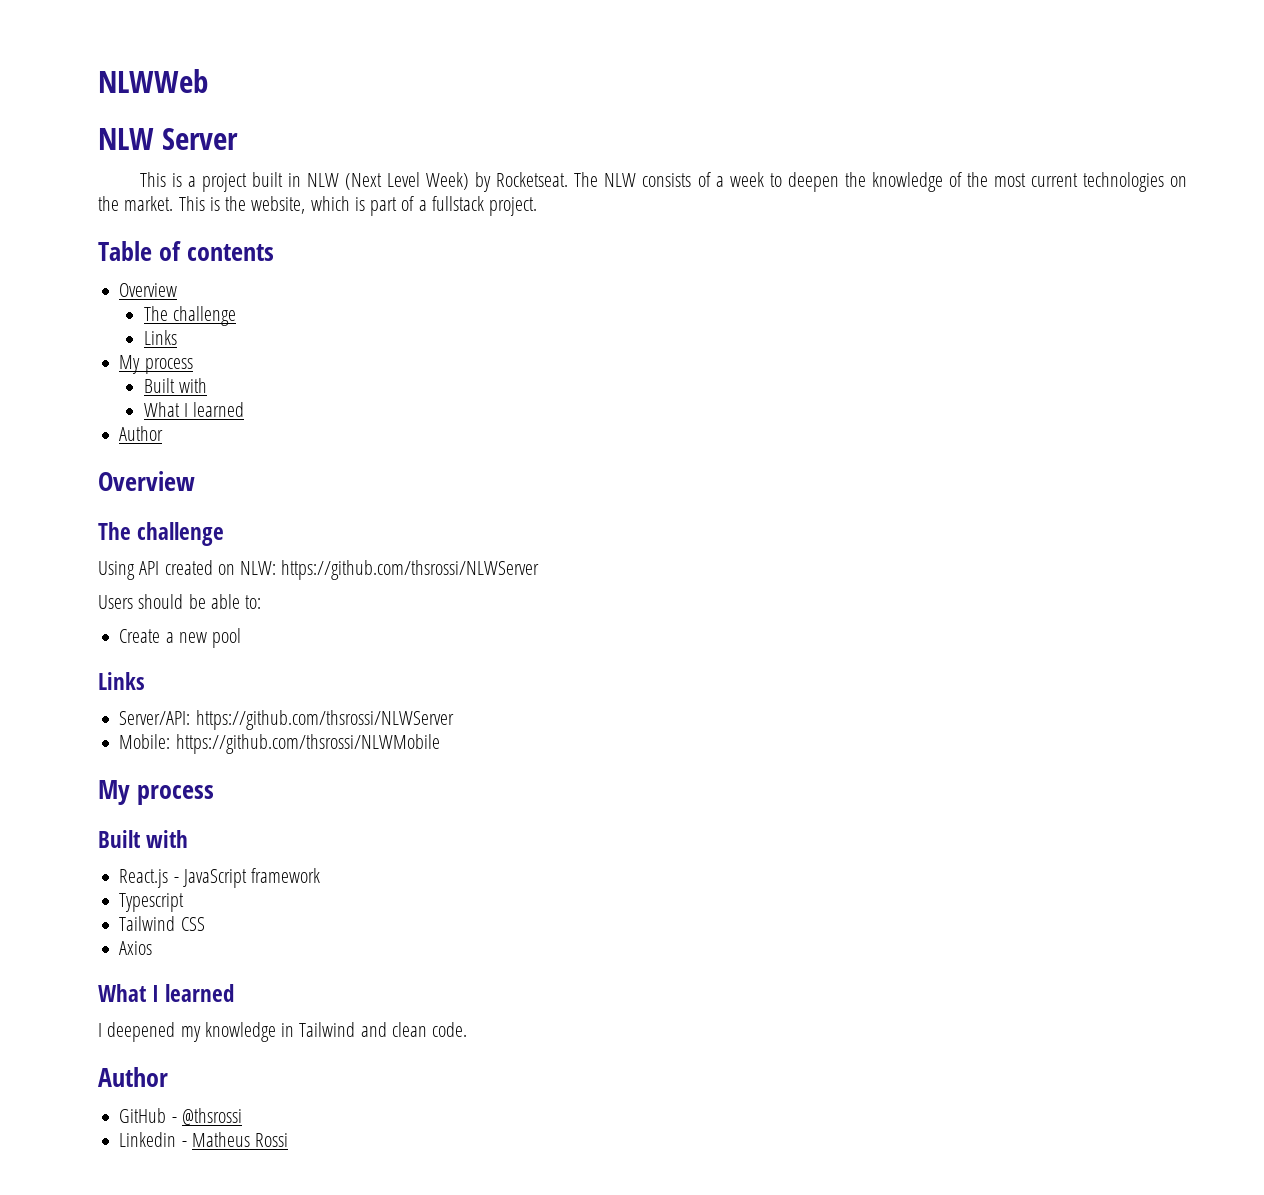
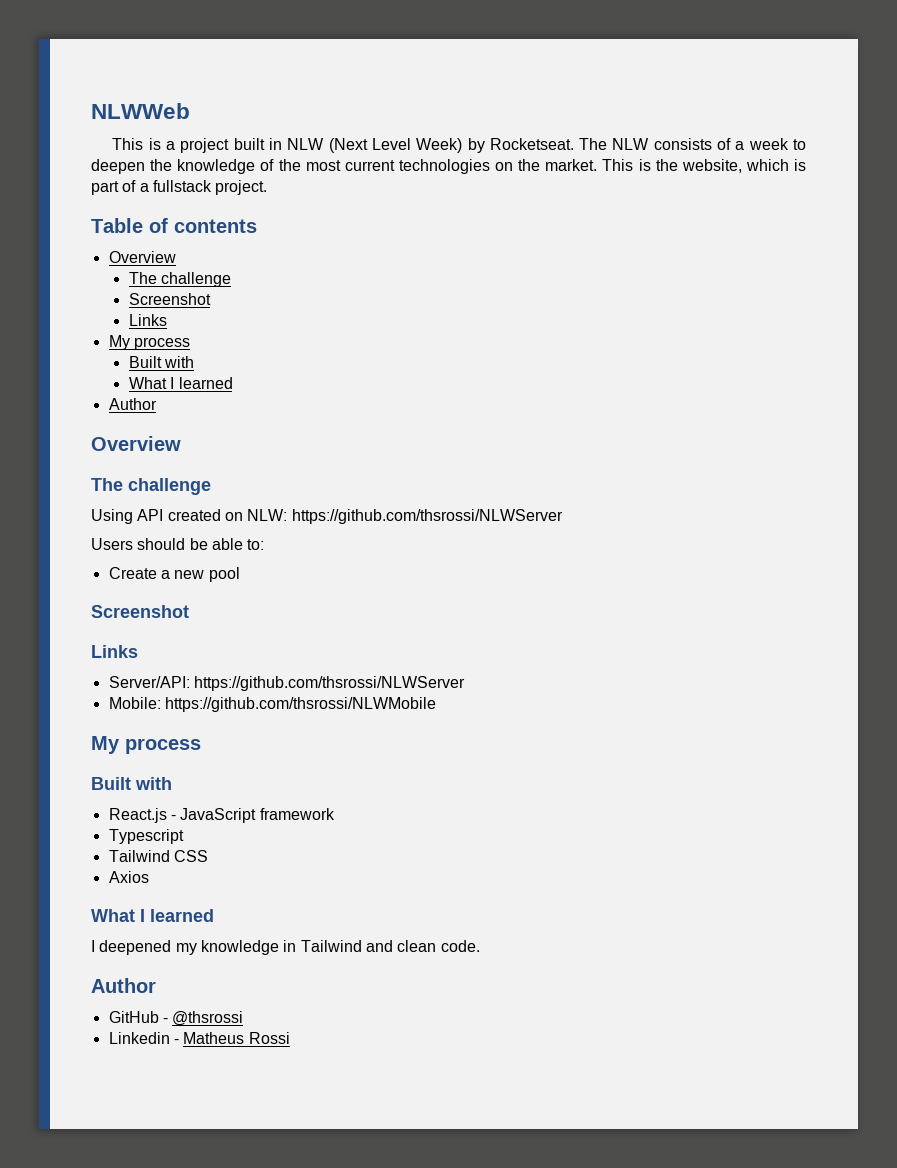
[98,128,239,150] // NLW Server -> (190, 111) none
(236, 316) none -> [128,293,211,305] // Screenshot
(242, 638) none -> [91,605,189,618] // Screenshot

